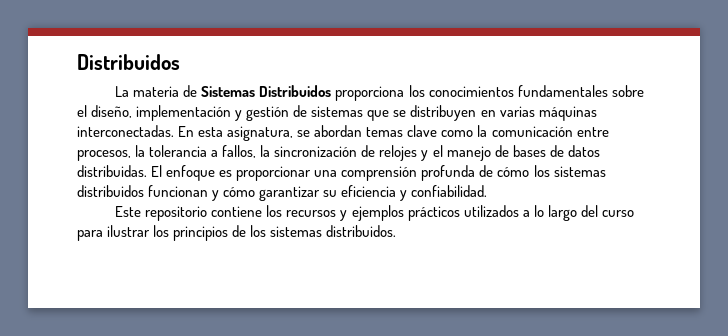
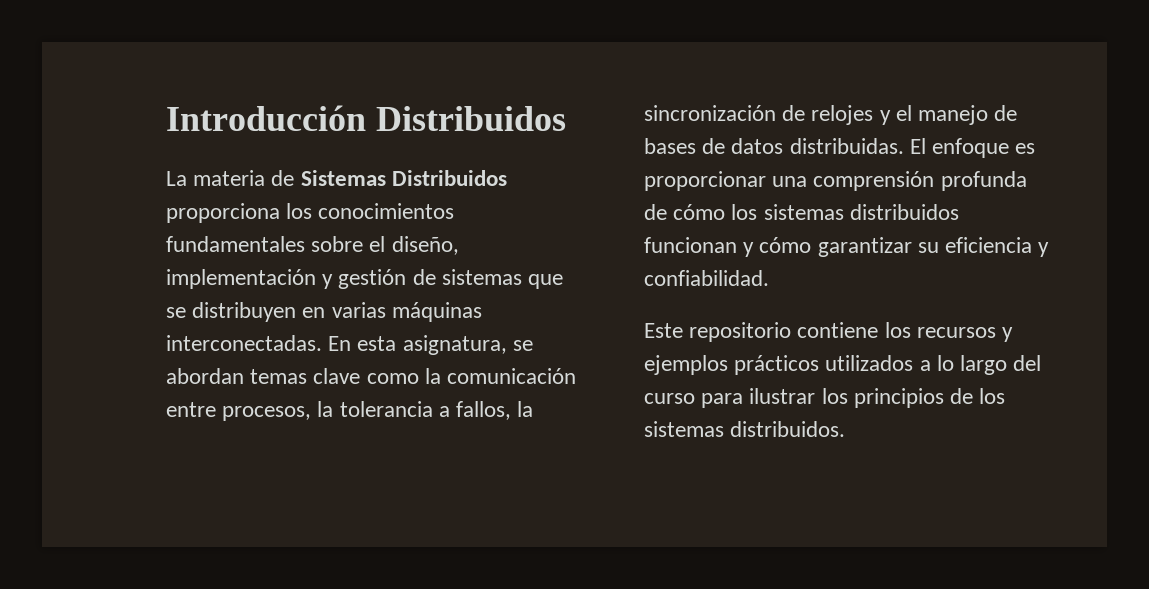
(77, 62) none -> [166,105,366,131] Introducción

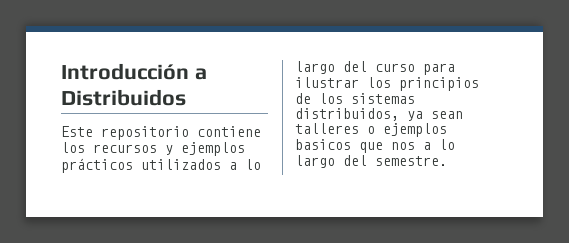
[375,106,566,131] [166,170,507,186] [166,203,455,223] [166,236,459,255] [166,269,564,289] [166,302,482,322] [166,335,533,355] [166,368,577,384] [166,401,534,421] [644,105,1018,125] [644,138,1036,158] [644,171,1027,191] [644,204,959,220] [644,237,1050,257] [644,270,769,286] Distribuidos // La materia de Sistemas Distribuidos proporciona los conocimientos fundamentales sobre el diseño, implementación y gestión de sistemas que se distribuyen en varias máquinas interconectadas. En esta asignatura, se abordan temas clave como la comunicación entre procesos, la tolerancia a fallos, la sincronización de relojes y el manejo de bases de datos distribuidas. El enfoque es proporcionar una comprensión profunda de cómo los sistemas distribuidos funcionan y cómo garantizar su eficiencia y confiabilidad. -> [194,68,207,80] [61,89,186,106] a Distribuidos
[730,421,846,437] distribuidos. -> [295,108,463,121] [295,123,447,137] [295,139,455,153] [295,155,447,168] distribuidos, ya sean talleres o ejemplos basicos que nos a lo largo del semestre.

